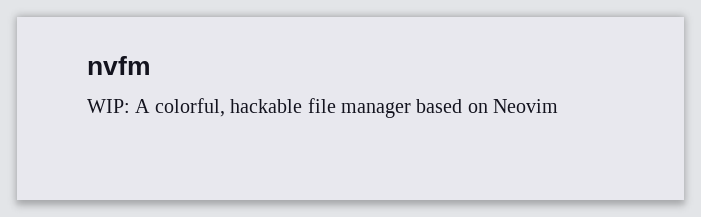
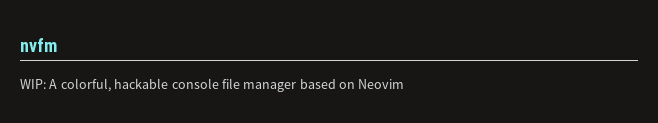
(303, 106) none -> [171,78,219,89] console

